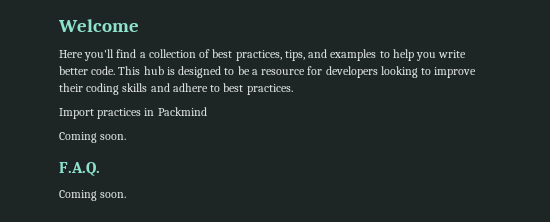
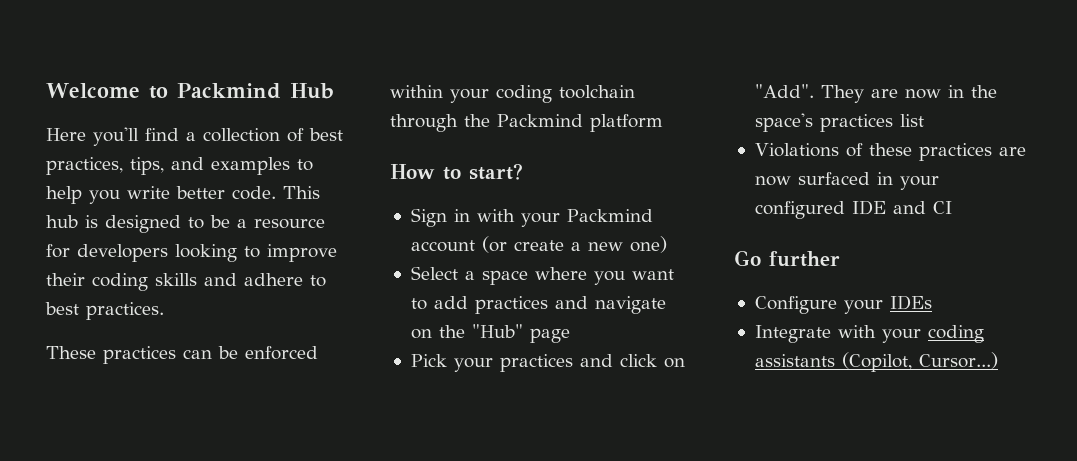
(139, 25) none -> [148,83,334,99] to Packmind Hub
[59,107,207,119] [59,132,127,143] [59,162,100,176] [59,190,127,201] Import practices in Packmind // Coming soon. // F.A.Q. // Coming soon. -> [46,346,318,364] [390,85,635,103] [390,114,663,132] [390,163,523,180] [410,208,653,227] [410,236,667,253] [410,266,674,285] [410,296,666,314] [410,324,570,343] [410,354,685,372] [754,84,997,103] [754,113,924,132] [754,143,1026,161] [754,172,939,190] [754,200,952,219] [734,250,840,267] [754,295,932,314] [754,325,984,343] [754,352,998,372] These practices can be enforced within your coding toolchain through the Packmind platform // How to start? // Sign in with your Packmind account (or create a new one) // Select a space where you want to add practices and navigate on the "Hub" page // Pick your practices and click on "Add". They are now in the space's practices list // Violations of these practices are now surfaced in your configured IDE and CI // Go further // Configure your IDEs // Integrate with your coding assistants (Copilot, Cursor...)

